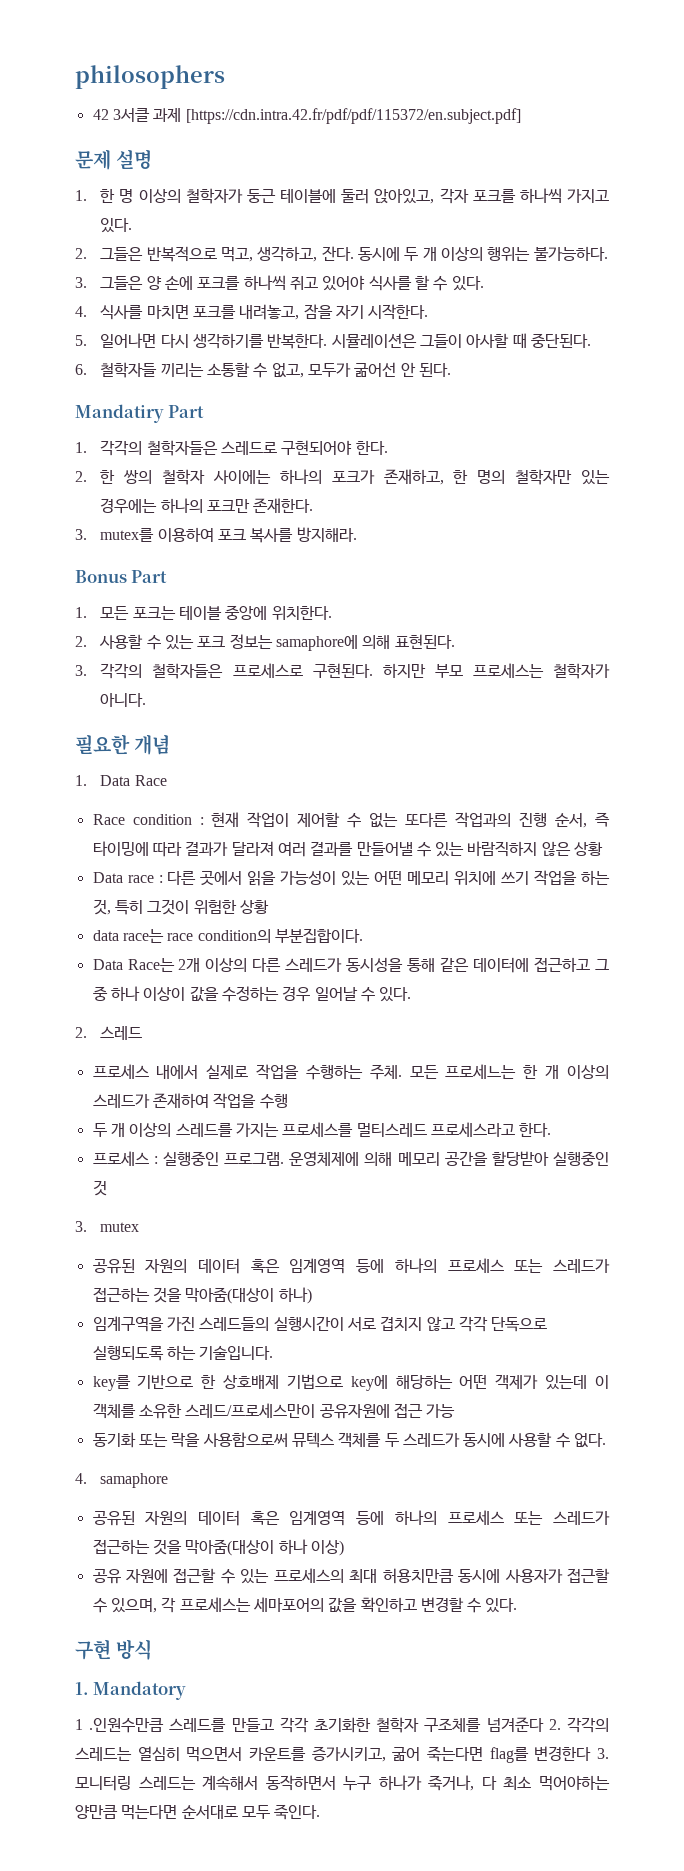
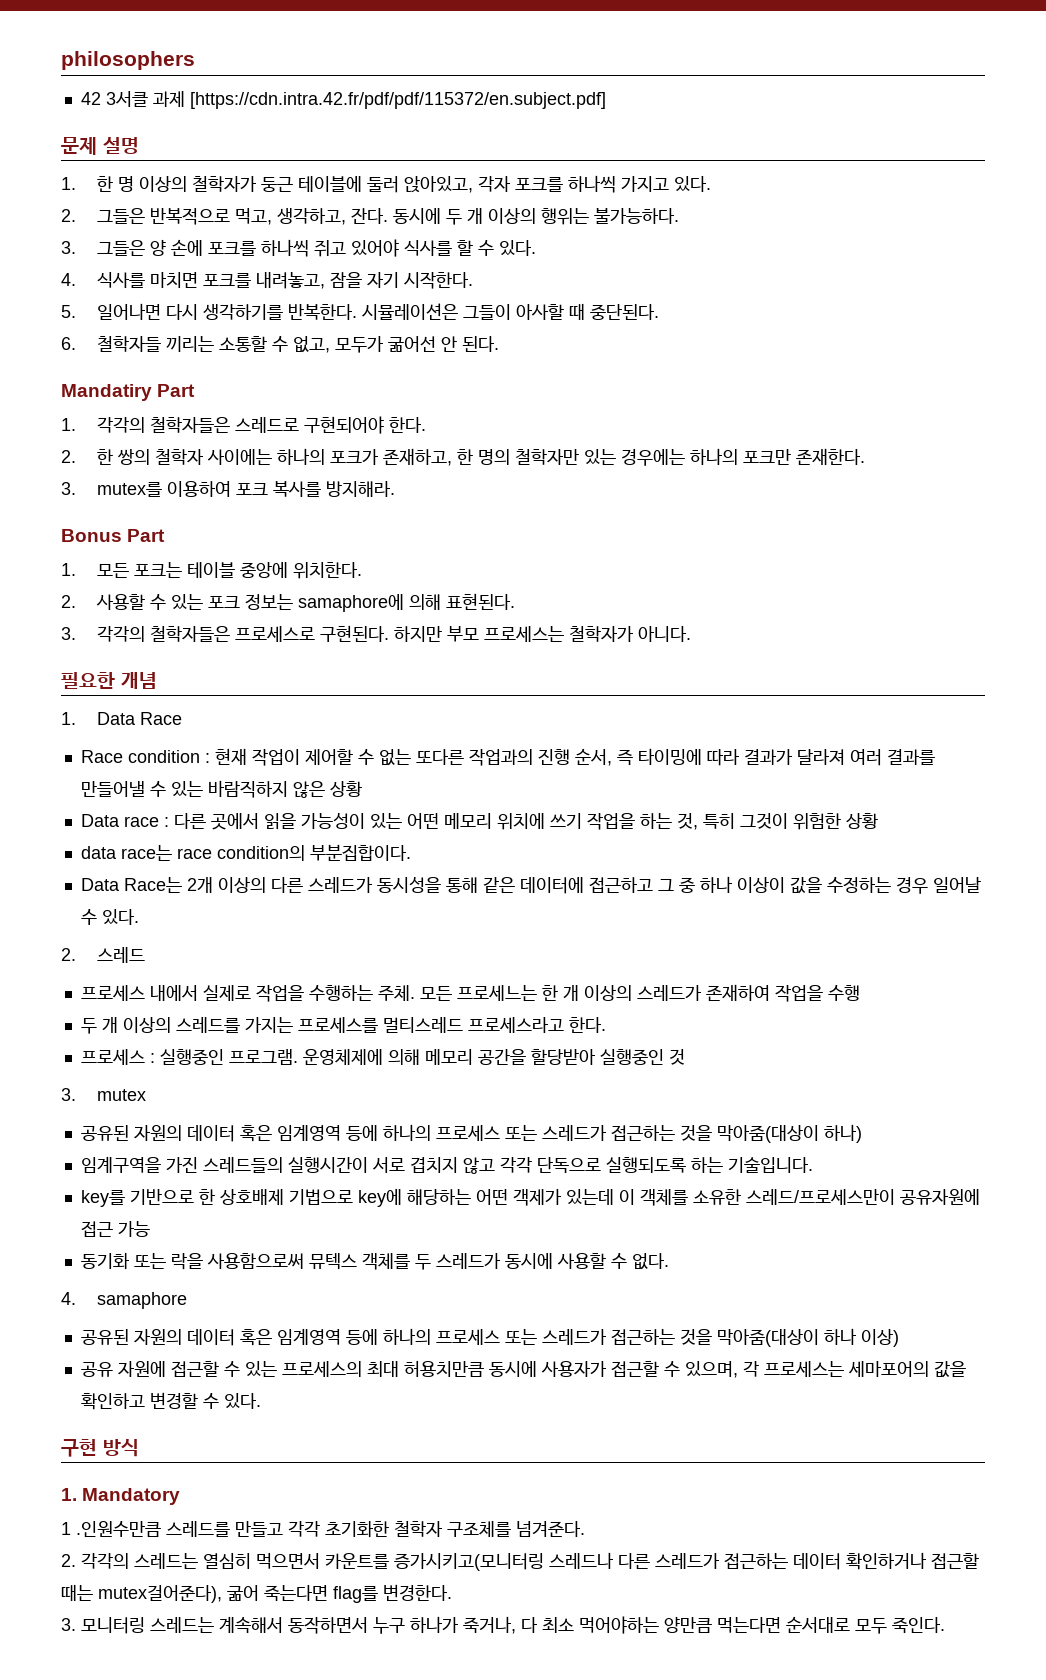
[486,1717,544,1732] 넘겨준다 -> [516,1521,585,1537] 넘겨준다. //
[311,1746,386,1762] 증가시키고, -> [394,1552,979,1571] [61,1584,222,1603] 증가시키고(모니터링 스레드나 다른 스레드가 접근하는 데이터 확인하거나 접근할 때는 mutex걸어준다),
[534,1746,592,1761] 변경한다 -> [383,1584,452,1601] 변경한다. //

